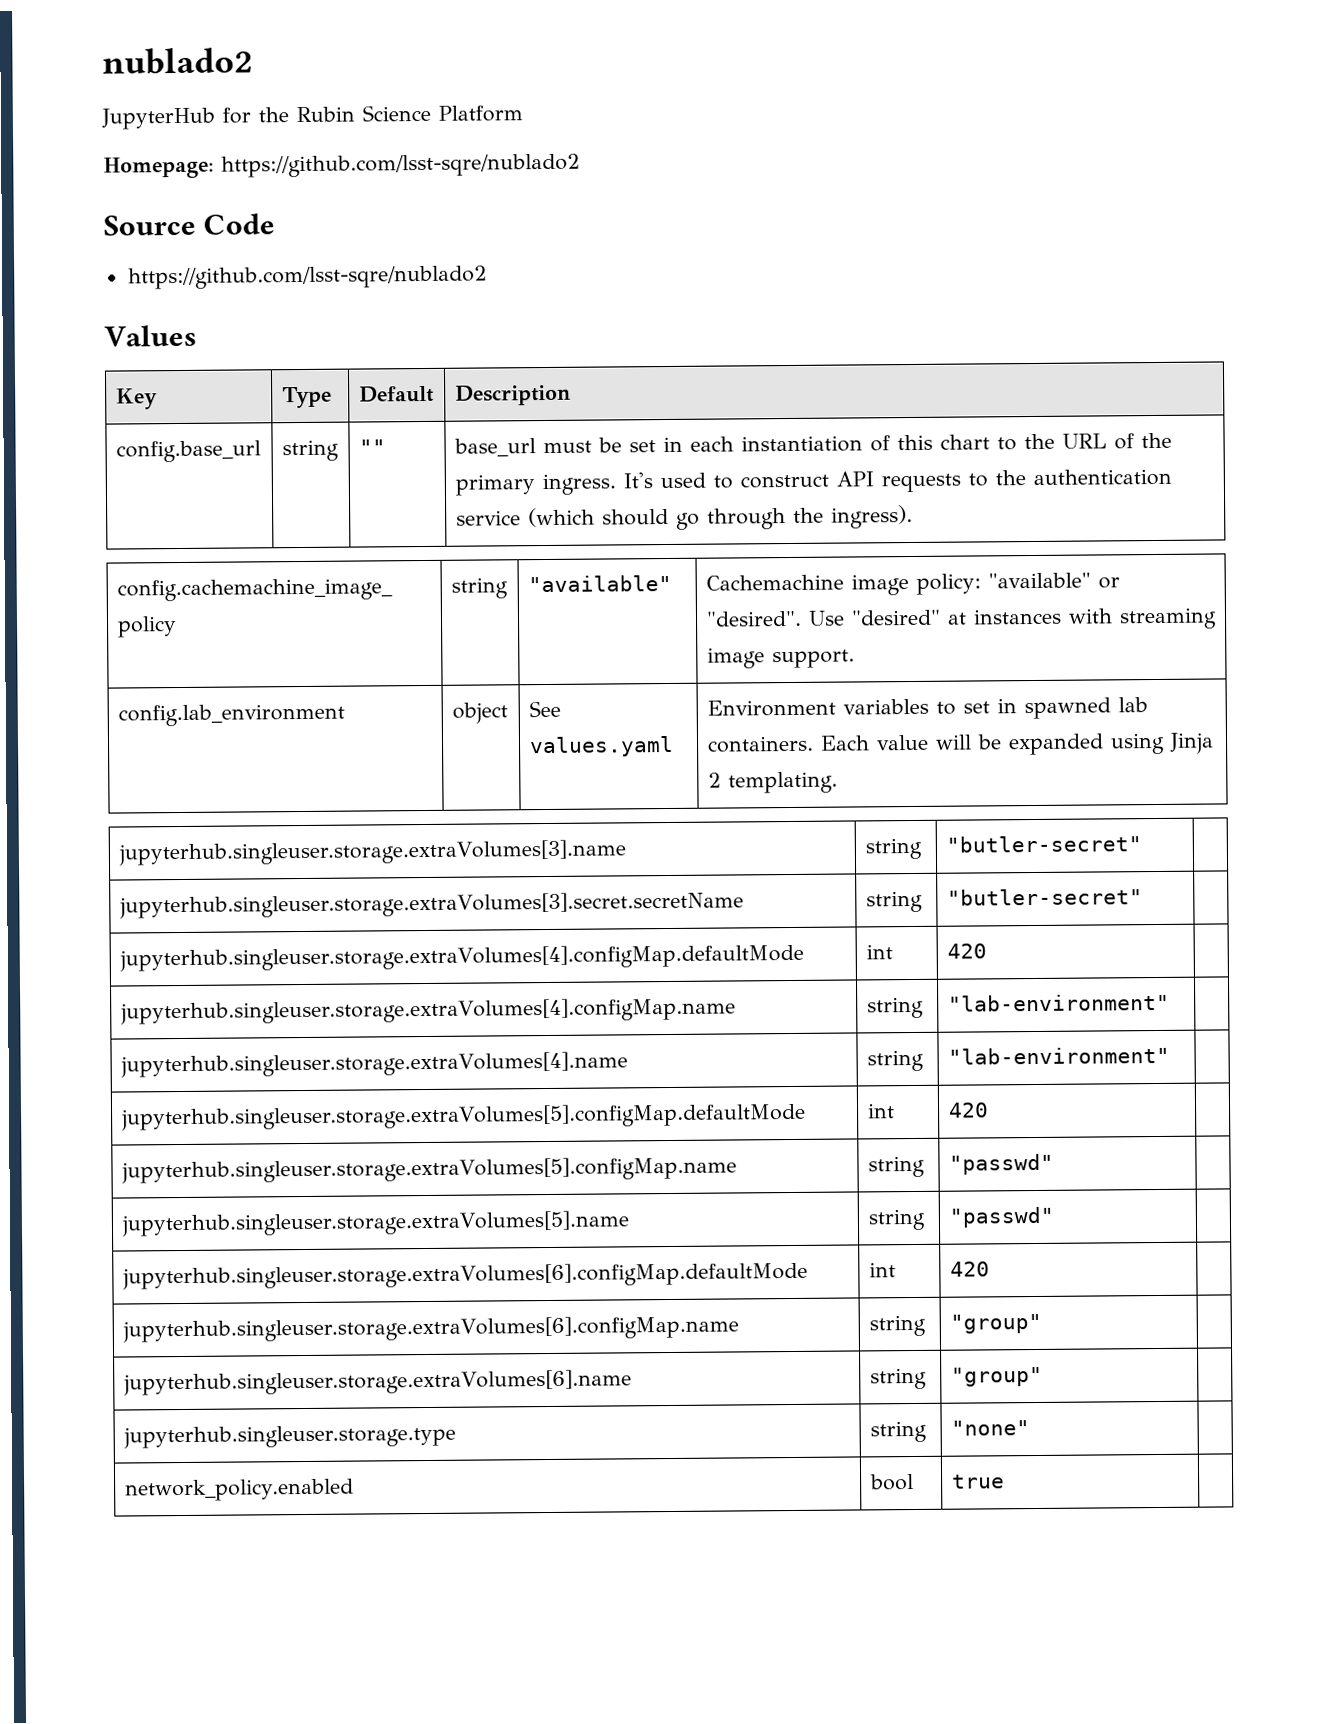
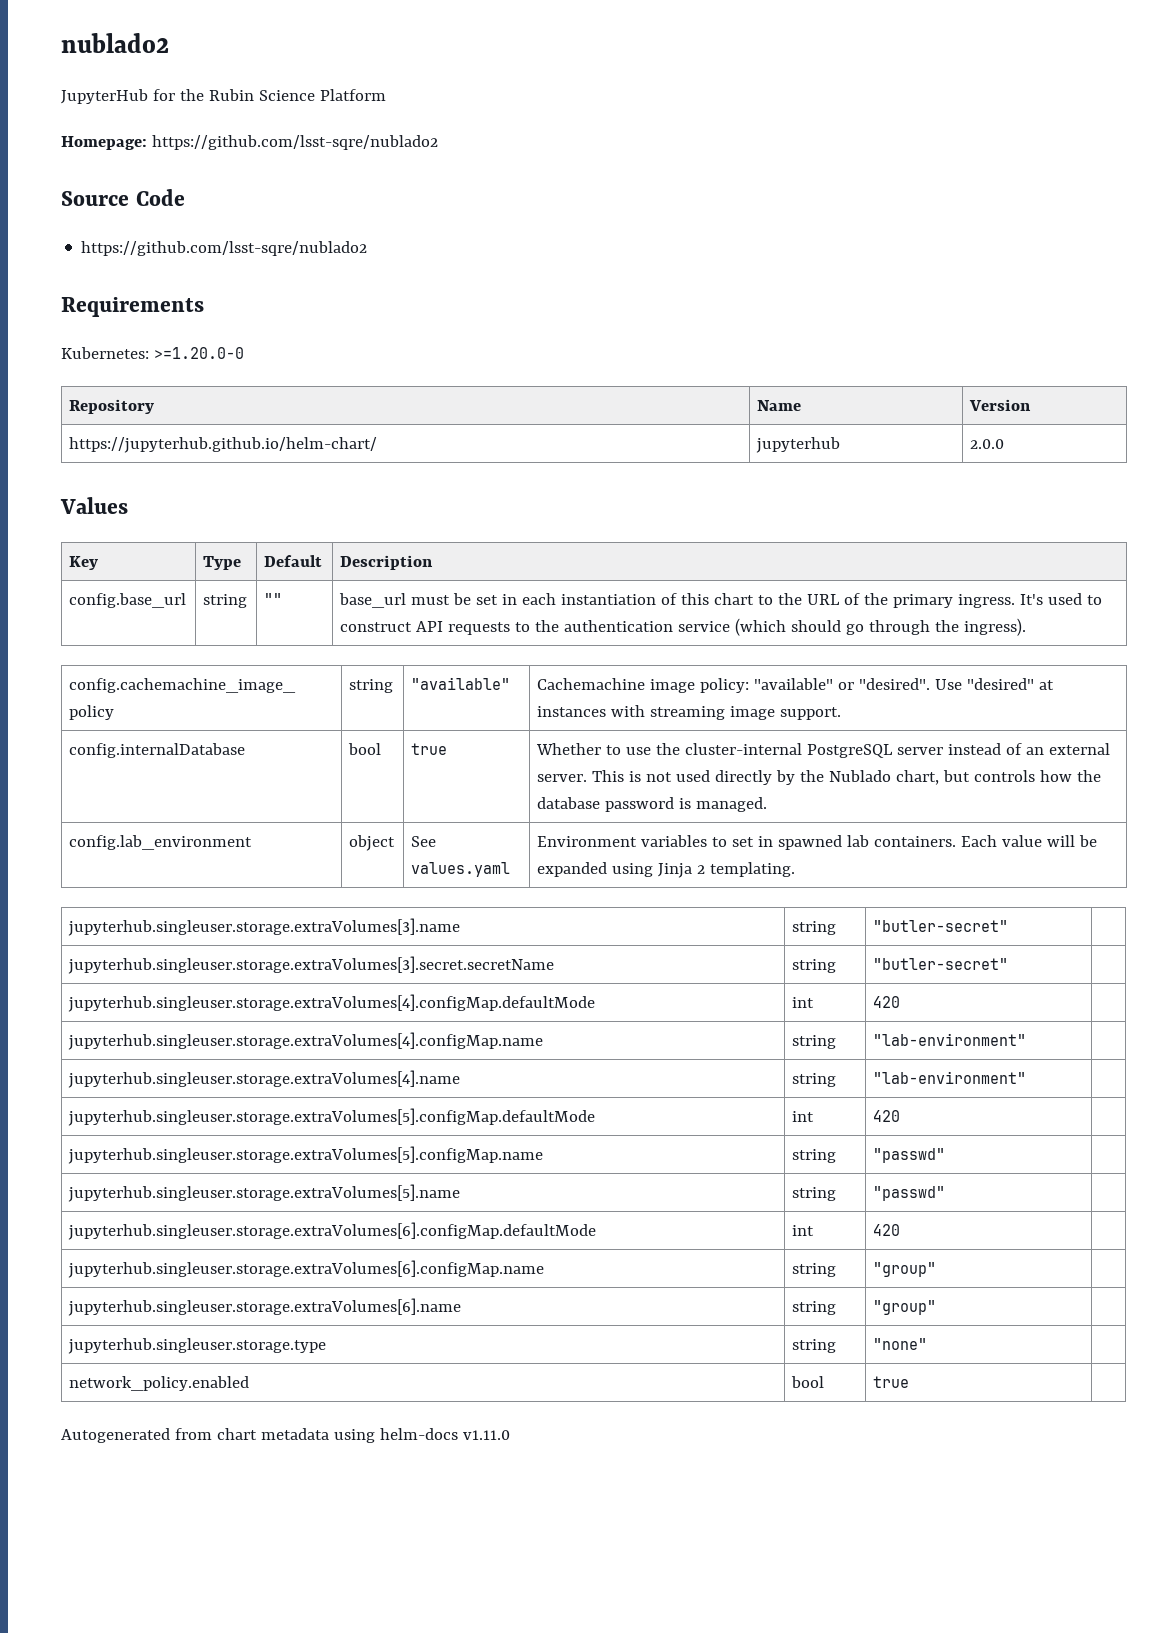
(487, 277) none -> [61,297,204,317] [61,347,244,359] [69,399,155,414] [757,400,802,411] [969,399,1032,411] [69,437,378,453] [756,437,841,453] [970,439,1005,449] // Requirements // Kubernetes: >=1.20.0-0 // Repository | Name | Version // https://jupyterhub.github.io/helm-chart/ | jupyterhub | 2.0.0
(855, 659) none -> [69,743,246,758] [348,743,382,755] [411,743,448,755] [536,743,1111,758] [537,770,1102,785] [537,797,768,812] // config.internalDatabase | bool | true | Whether to use the cluster-internal PostgreSQL server instead of an external server. This is not used directly by the Nublado chart, but controls how the database password is managed.
(1005, 1481) none -> [61,1428,510,1443] // Autogenerated from chart metadata using helm-docs v1.11.0

